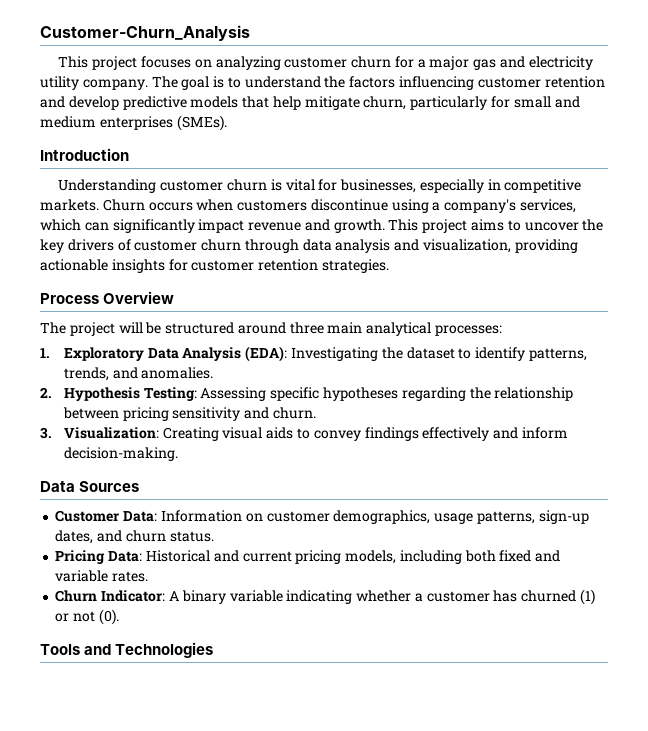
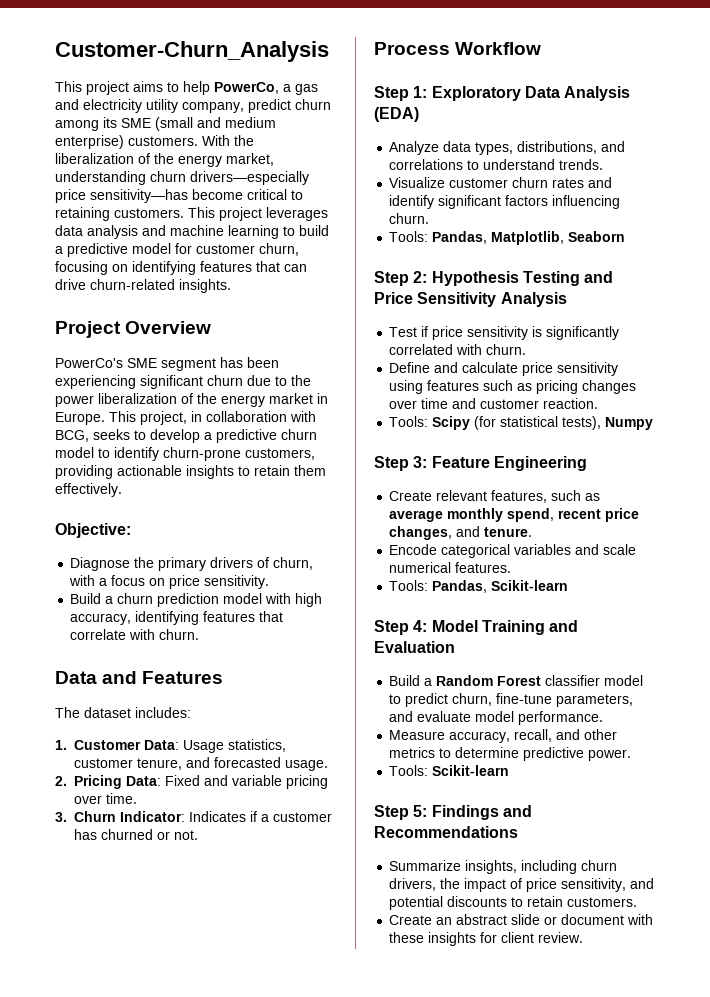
[140,56,593,70] [40,76,605,90] [40,96,580,110] [40,115,227,131] [40,148,129,161] [58,179,582,193] [40,199,577,213] [40,219,604,233] [40,239,578,253] [40,259,389,273] [40,291,175,304] [40,322,503,336] [40,346,587,362] [63,367,214,381] [40,387,574,401] [62,407,317,421] [40,427,568,441] [63,447,178,461] [40,481,140,492] [55,510,589,524] [55,530,214,544] [55,550,561,564] [55,570,149,582] [55,589,595,605] [55,609,119,625] [40,642,214,658] focuses on analyzing customer churn for a major gas and electricity utility company. The goal is to understand the factors influencing customer retention and develop predictive models that help mitigate churn, particularly for small and medium enterprises (SMEs). // Introduction // Understanding customer churn is vital for businesses, especially in competitive markets. Churn occurs when customers discontinue using a company's services, which can significantly impact revenue and growth. This project aims to uncover the key drivers of customer churn through data analysis and visualization, providing actionable insights for customer retention strategies. // Process Overview // The project will be structured around three main analytical processes: // 1. Exploratory Data Analysis (EDA): Investigating the dataset to identify patterns, trends, and anomalies. // 2. Hypothesis Testing: Assessing specific hypotheses regarding the relationship between pricing sensitivity and churn. // 3. Visualization: Creating visual aids to convey findings effectively and inform decision-making. // Data Sources // Customer Data: Information on customer demographics, usage patterns, sign-up dates, and churn status. // Pricing Data: Historical and current pricing models, including both fixed and variable rates. // Churn Indicator: A binary variable indicating whether a customer has churned (1) or not (0). // Tools and Technologies -> [133,81,318,95] [55,99,331,113] [55,117,276,131] [55,135,254,149] [55,153,274,167] [55,171,309,185] [55,189,303,203] [55,207,328,221] [55,225,329,239] [55,243,299,257] [55,261,307,275] [55,279,231,293] [55,321,212,338] [55,357,279,371] [55,375,311,389] [55,393,328,407] [55,411,316,425] [55,429,317,443] [55,447,315,461] [55,465,326,479] [55,483,122,497] [55,523,131,538] [70,557,314,571] [69,575,270,589] [70,593,323,607] [70,611,284,625] [70,629,200,640] [55,671,224,684] [55,707,191,718] [55,739,286,753] [74,757,328,771] [55,775,328,789] [74,793,137,804] [55,811,332,822] [74,829,198,840] [374,42,542,55] [374,86,631,101] [374,107,419,122] [389,141,626,155] [389,159,604,170] [389,177,613,188] [389,195,621,209] [389,213,430,224] [389,231,626,245] [374,271,614,286] [374,292,567,307] [389,326,620,340] [389,344,527,355] [389,362,619,376] [389,380,637,394] [389,398,599,409] [389,416,654,430] [374,456,587,471] [389,490,601,503] [389,508,640,522] [389,526,533,540] [389,544,637,558] [389,562,512,573] [389,580,569,593] [374,620,579,635] [374,641,455,653] [389,675,644,686] [389,693,634,707] [389,711,604,725] [389,729,618,743] [389,747,632,761] [389,765,510,776] [374,805,532,820] [374,826,518,838] [389,860,618,874] [389,878,655,892] [389,896,638,910] [389,914,654,925] [389,932,584,946] aims to help PowerCo, a gas and electricity utility company, predict churn among its SME (small and medium enterprise) customers. With the liberalization of the energy market, understanding churn drivers—especially price sensitivity—has become critical to retaining customers. This project leverages data analysis and machine learning to build a predictive model for customer churn, focusing on identifying features that can drive churn-related insights. // Project Overview // PowerCo's SME segment has been experiencing significant churn due to the power liberalization of the energy market in Europe. This project, in collaboration with BCG, seeks to develop a predictive churn model to identify churn-prone customers, providing actionable insights to retain them effectively. // Objective: // Diagnose the primary drivers of churn, with a focus on price sensitivity. // Build a churn prediction model with high accuracy, identifying features that correlate with churn. // Data and Features // The dataset includes: // 1. Customer Data: Usage statistics, customer tenure, and forecasted usage. // 2. Pricing Data: Fixed and variable pricing over time. // 3. Churn Indicator: Indicates if a customer has churned or not. // Process Workflow // Step 1: Exploratory Data Analysis (EDA) // Analyze data types, distributions, and correlations to understand trends. // Visualize customer churn rates and identify significant factors influencing churn. // Tools: Pandas, Matplotlib, Seaborn // Step 2: Hypothesis Testing and Price Sensitivity Analysis // Test if price sensitivity is significantly correlated with churn. // Define and calculate price sensitivity using features such as pricing changes over time and customer reaction. // Tools: Scipy (for statistical tests), Numpy // Step 3: Feature Engineering // Create relevant features, such as average monthly spend, recent price changes, and tenure. // Encode categorical variables and scale numerical features. // Tools: Pandas, Scikit-learn // Step 4: Model Training and Evaluation // Build a Random Forest classifier model to predict churn, fine-tune parameters, and evaluate model performance. // Measure accuracy, recall, and other metrics to determine predictive power. // Tools: Scikit-learn // Step 5: Findings and Recommendations // Summarize insights, including churn drivers, the impact of price sensitivity, and potential discounts to retain customers. // Create an abstract slide or document with these insights for client review.

